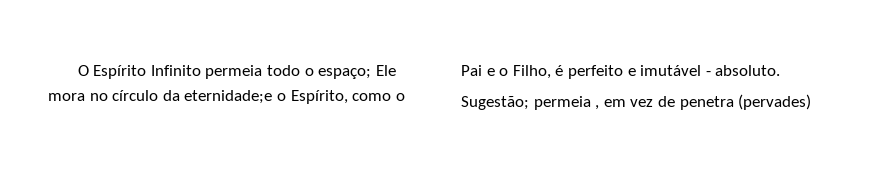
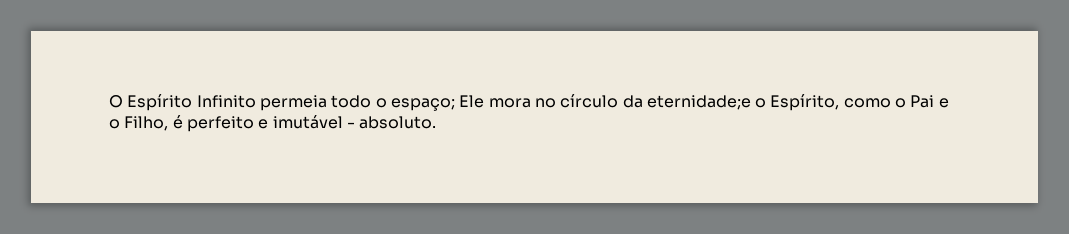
[461,94,812,110] // Sugestão; permeia , em vez de penetra (pervades) -> (437, 122) none

